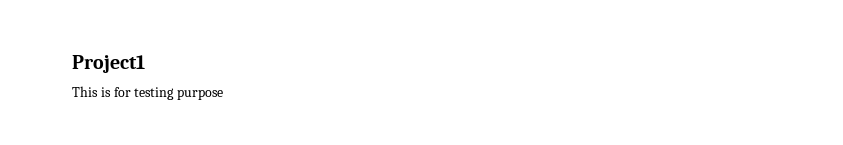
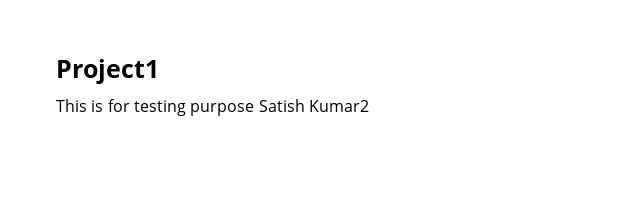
(224, 94) none -> [258,99,369,112] Satish Kumar2

